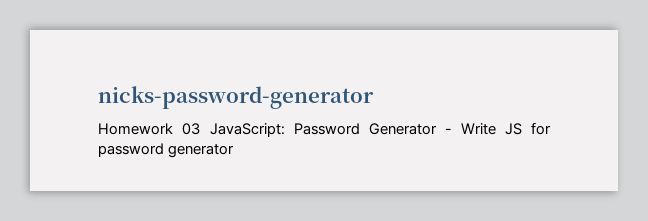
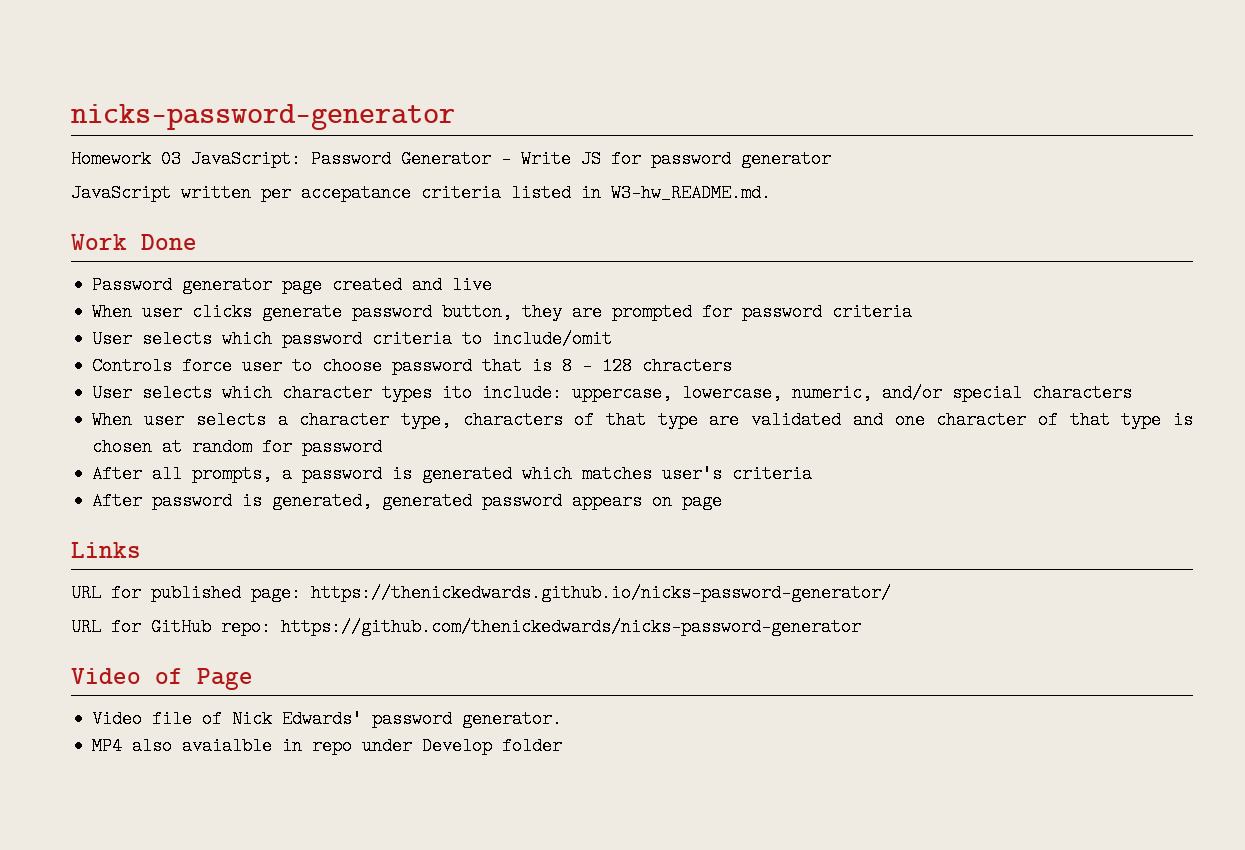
(235, 151) none -> [71,184,771,202] [71,234,197,250] [92,276,493,294] [92,303,913,321] [92,330,613,348] [92,357,733,375] [92,384,1133,402] [92,411,1193,429] [92,438,383,456] [92,465,813,483] [92,492,723,510] [71,542,141,558] [71,584,891,602] [71,618,861,636] [71,668,253,690] [92,710,563,728] [92,737,563,755] // JavaScript written per accepatance criteria listed in W3-hw_README.md. // Work Done // Password generator page created and live // When user clicks generate password button, they are prompted for password criteria // User selects which password criteria to include/omit // Controls force user to choose password that is 8 - 128 chracters // User selects which character types ito include: uppercase, lowercase, numeric, and/or special characters // When user selects a character type, characters of that type are validated and one character of that type is chosen at random for password // After all prompts, a password is generated which matches user's criteria // After password is generated, generated password appears on page // Links // URL for published page: https://thenickedwards.github.io/nicks-password-generator/ // URL for GitHub repo: https://github.com/thenickedwards/nicks-password-generator // Video of Page // Video file of Nick Edwards' password generator. // MP4 also avaialble in repo under Develop folder

